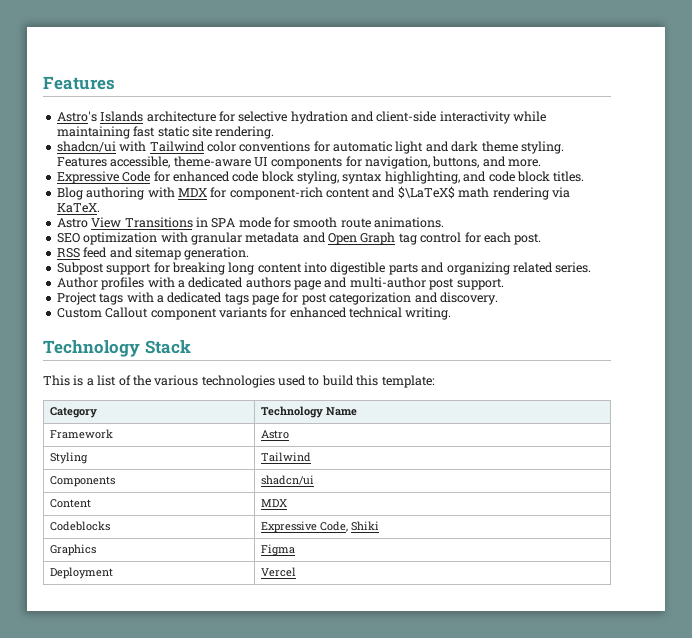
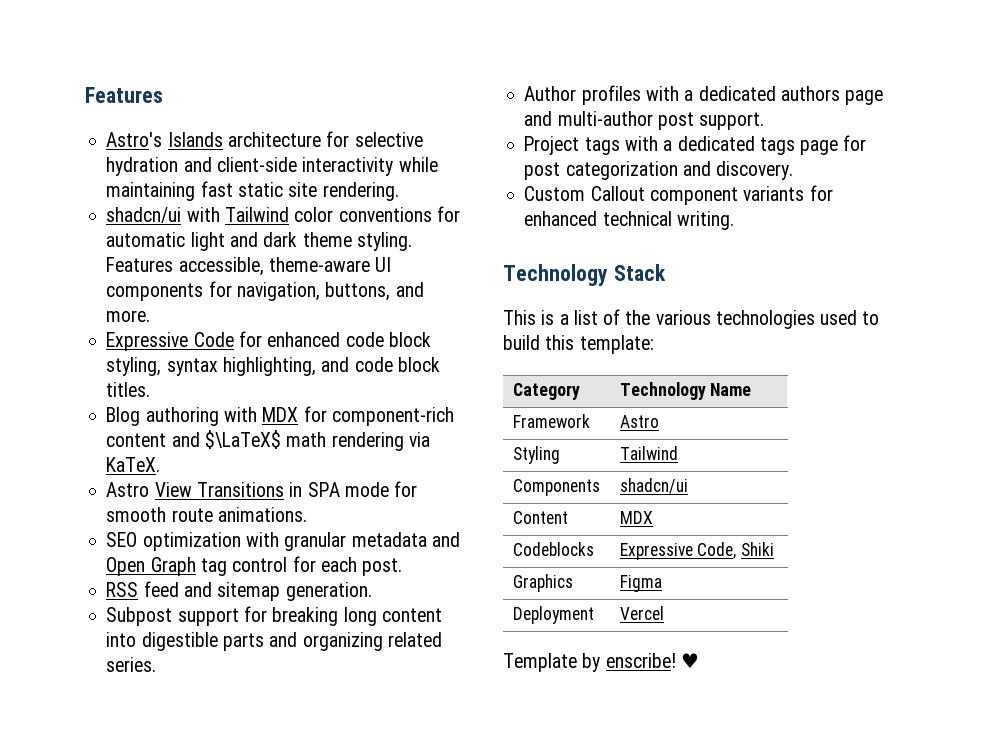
(297, 572) none -> [503,653,699,672] // Template by enscribe! ♥

